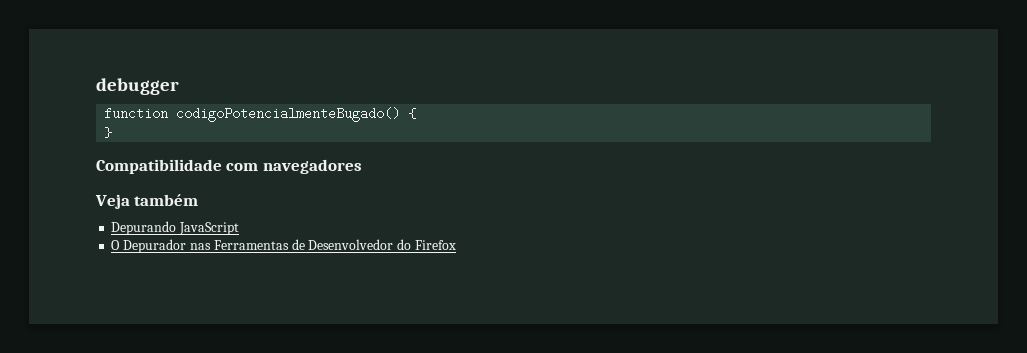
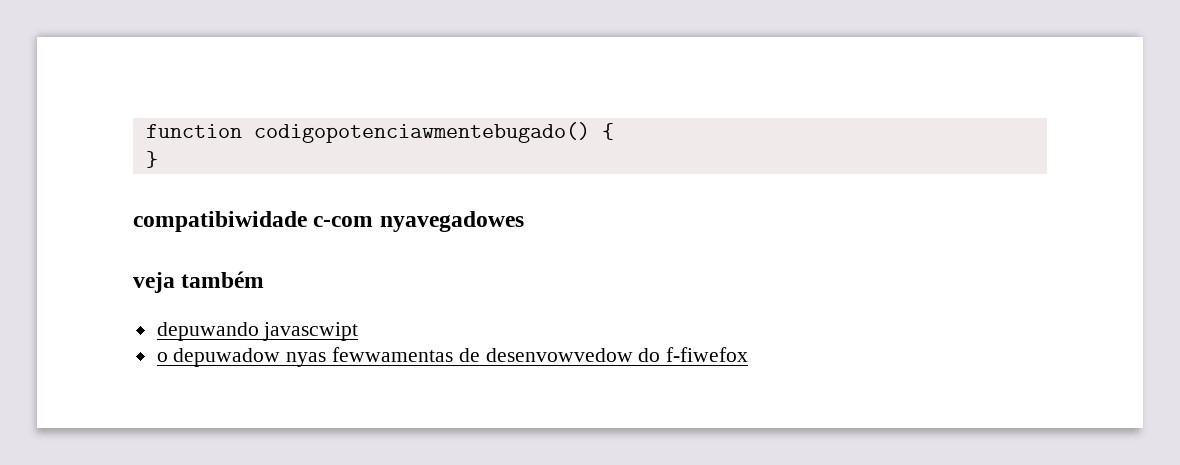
[96,78,179,95] [104,107,401,122] debugger // function codigoPotencialmenteBugado() -> [145,122,590,143] function codigopotenciawmentebugado()
[96,159,362,174] [95,194,199,209] [111,221,240,235] [111,239,456,253] Compatibilidade com navegadores // Veja também // Depurando JavaScript // O Depurador nas Ferramentas de Desenvolvedor do Firefox -> [133,211,524,232] [133,271,265,293] [156,322,359,341] [156,347,749,367] compatibiwidade c-com nyavegadowes // veja também // depuwando javascwipt // o depuwadow nyas fewwamentas de desenvowvedow do f-fiwefox

